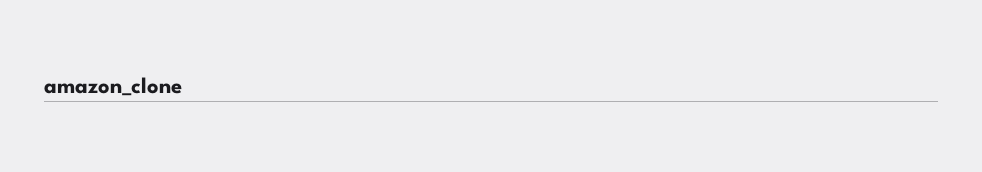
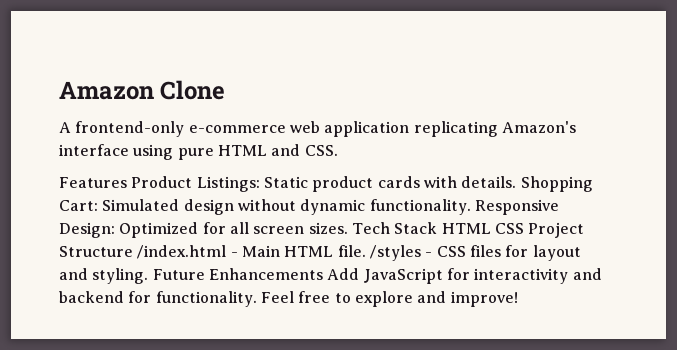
[44,77,182,96] amazon_clone -> [59,80,226,100] [59,121,576,137] [59,144,338,160] [59,176,593,192] [59,199,559,215] [59,222,585,238] [59,245,581,261] [59,268,602,284] [59,291,518,307] Amazon Clone // A frontend-only e-commerce web application replicating Amazon's interface using pure HTML and CSS. // Features Product Listings: Static product cards with details. Shopping Cart: Simulated design without dynamic functionality. Responsive Design: Optimized for all screen sizes. Tech Stack HTML CSS Project Structure /index.html - Main HTML file. /styles - CSS files for layout and styling. Future Enhancements Add JavaScript for interactivity and backend for functionality. Feel free to explore and improve!

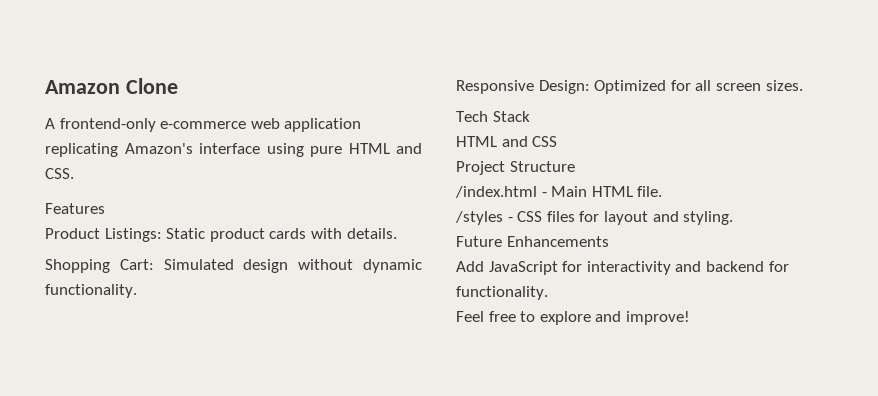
(127, 182) none -> (105, 208) //
(517, 182) none -> (397, 233) //
(471, 207) none -> (137, 291) //
(348, 228) none -> (803, 85) //
[441,223,524,234] HTML CSS -> [456,136,558,147] // HTML and CSS //
(133, 251) none -> (575, 166) //
(366, 251) none -> (663, 191) //
(149, 276) none -> (734, 218) //
(323, 274) none -> (609, 241) //
(257, 299) none -> (548, 293) //

